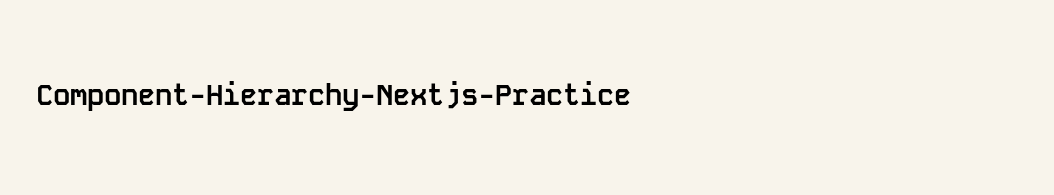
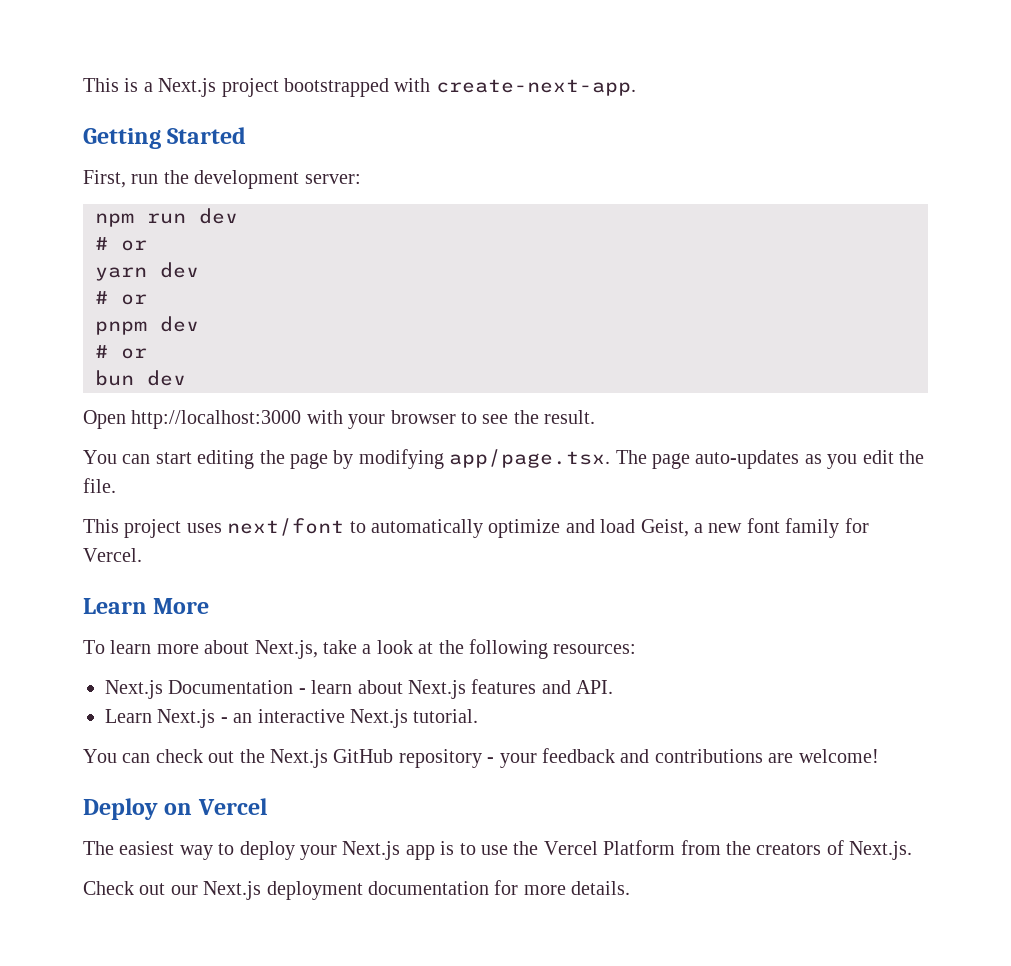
[36,81,631,111] Component-Hierarchy-Nextjs-Practice -> [83,78,636,97] [83,127,247,149] [83,170,361,189] [95,208,238,227] [95,237,147,251] [95,262,199,281] [95,291,147,305] [95,316,199,335] [95,345,147,359] [95,370,186,386] [83,410,596,429] [83,449,924,469] [83,478,116,493] [83,518,869,538] [83,548,142,562] [83,598,210,614] [83,639,637,659] [105,679,614,699] [105,709,479,728] [83,748,879,768] [83,798,267,820] [83,840,913,860] [83,880,631,900] This is a Next.js project bootstrapped with create-next-app. // Getting Started // First, run the development server: // npm run dev // # or // yarn dev // # or // pnpm dev // # or // bun dev // Open http://localhost:3000 with your browser to see the result. // You can start editing the page by modifying app/page.tsx. The page auto-updates as you edit the file. // This project uses next/font to automatically optimize and load Geist, a new font family for Vercel. // Learn More // To learn more about Next.js, take a look at the following resources: // Next.js Documentation - learn about Next.js features and API. // Learn Next.js - an interactive Next.js tutorial. // You can check out the Next.js GitHub repository - your feedback and contributions are welcome! // Deploy on Vercel // The easiest way to deploy your Next.js app is to use the Vercel Platform from the creators of Next.js. // Check out our Next.js deployment documentation for more details.

